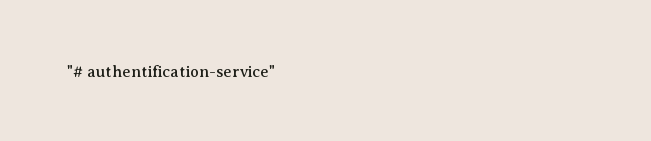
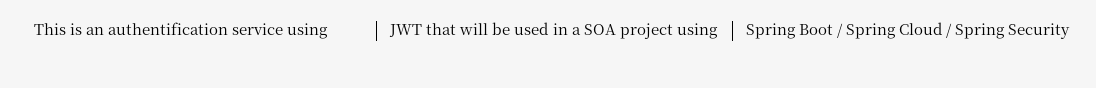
[67,65,276,77] "# authentification-service" -> [34,22,1071,39] This is an authentification service using JWT that will be used in a SOA project using Spring Boot / Spring Cloud / Spring Security

